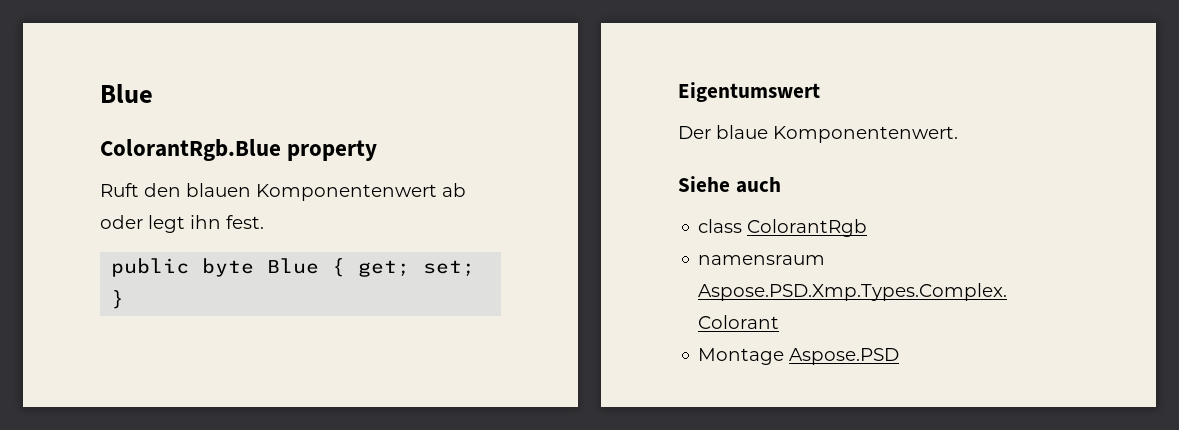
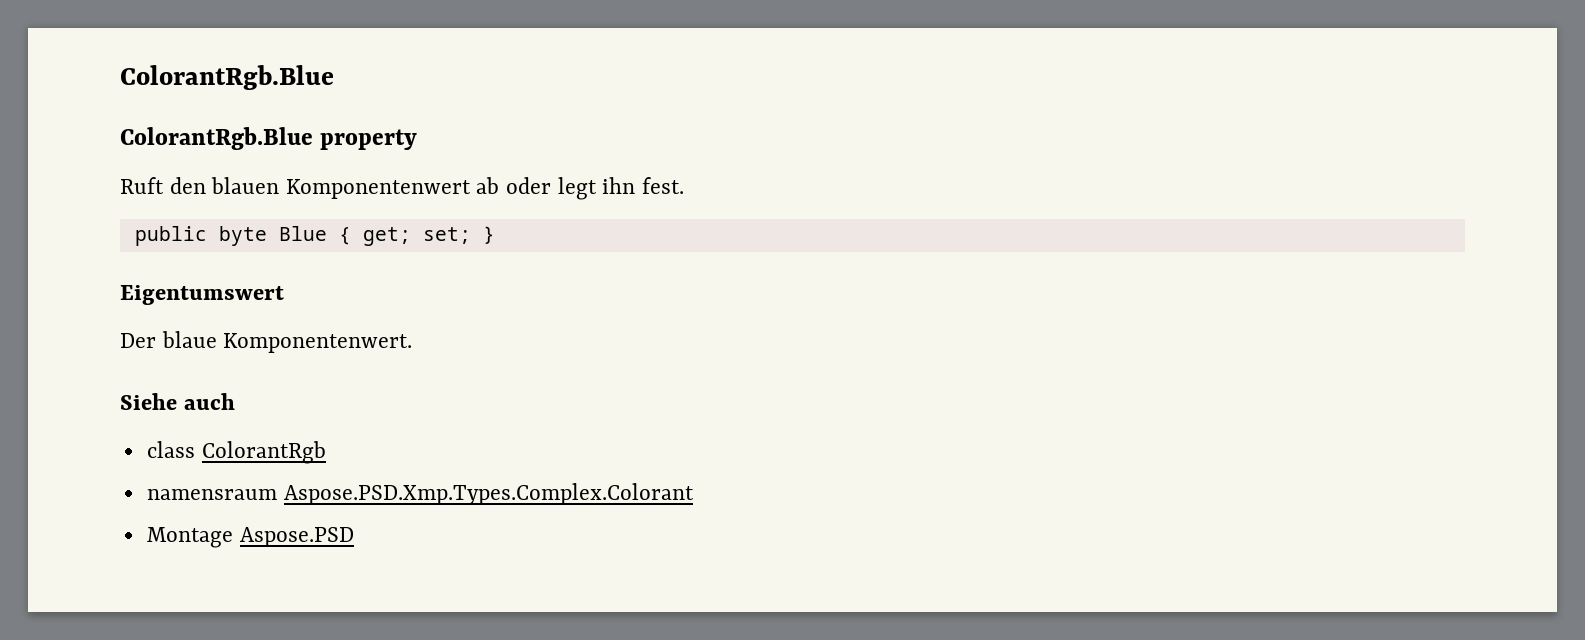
[100,84,153,103] Blue -> [120,65,334,90] ColorantRgb.Blue

